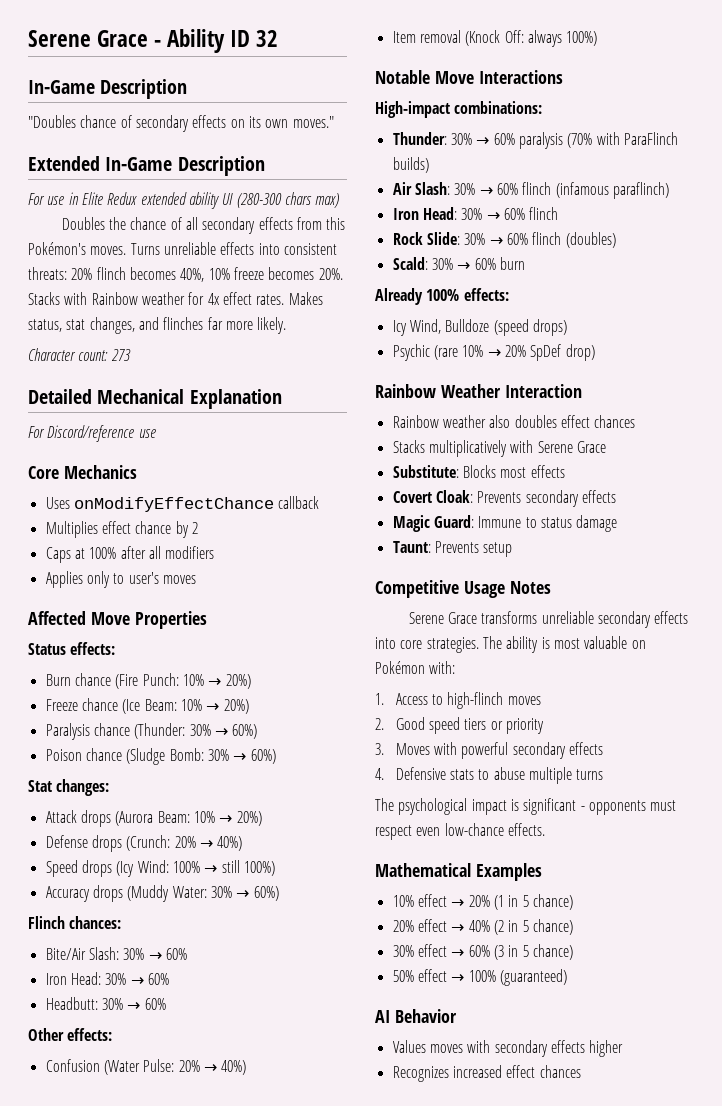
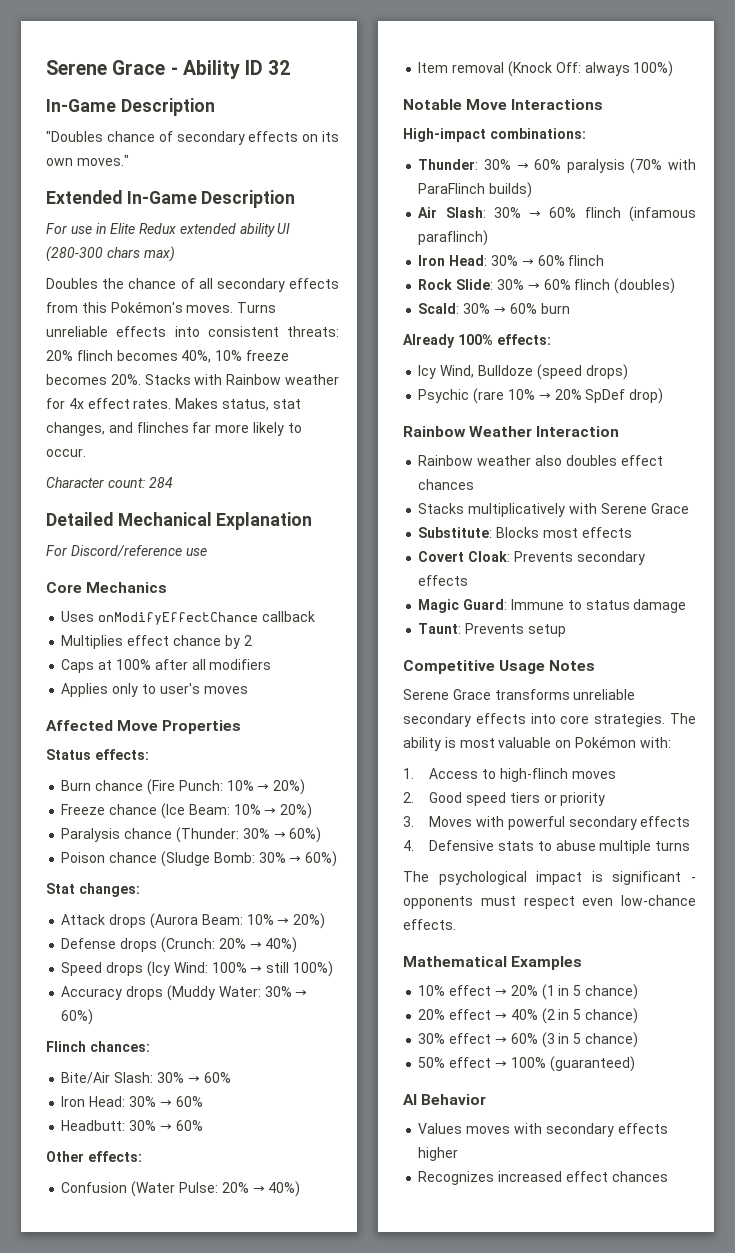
[257,317,287,334] likely. -> [252,422,302,436] [46,448,86,457] likely to occur.
[110,349,131,361] 273 -> [148,477,173,488] 284

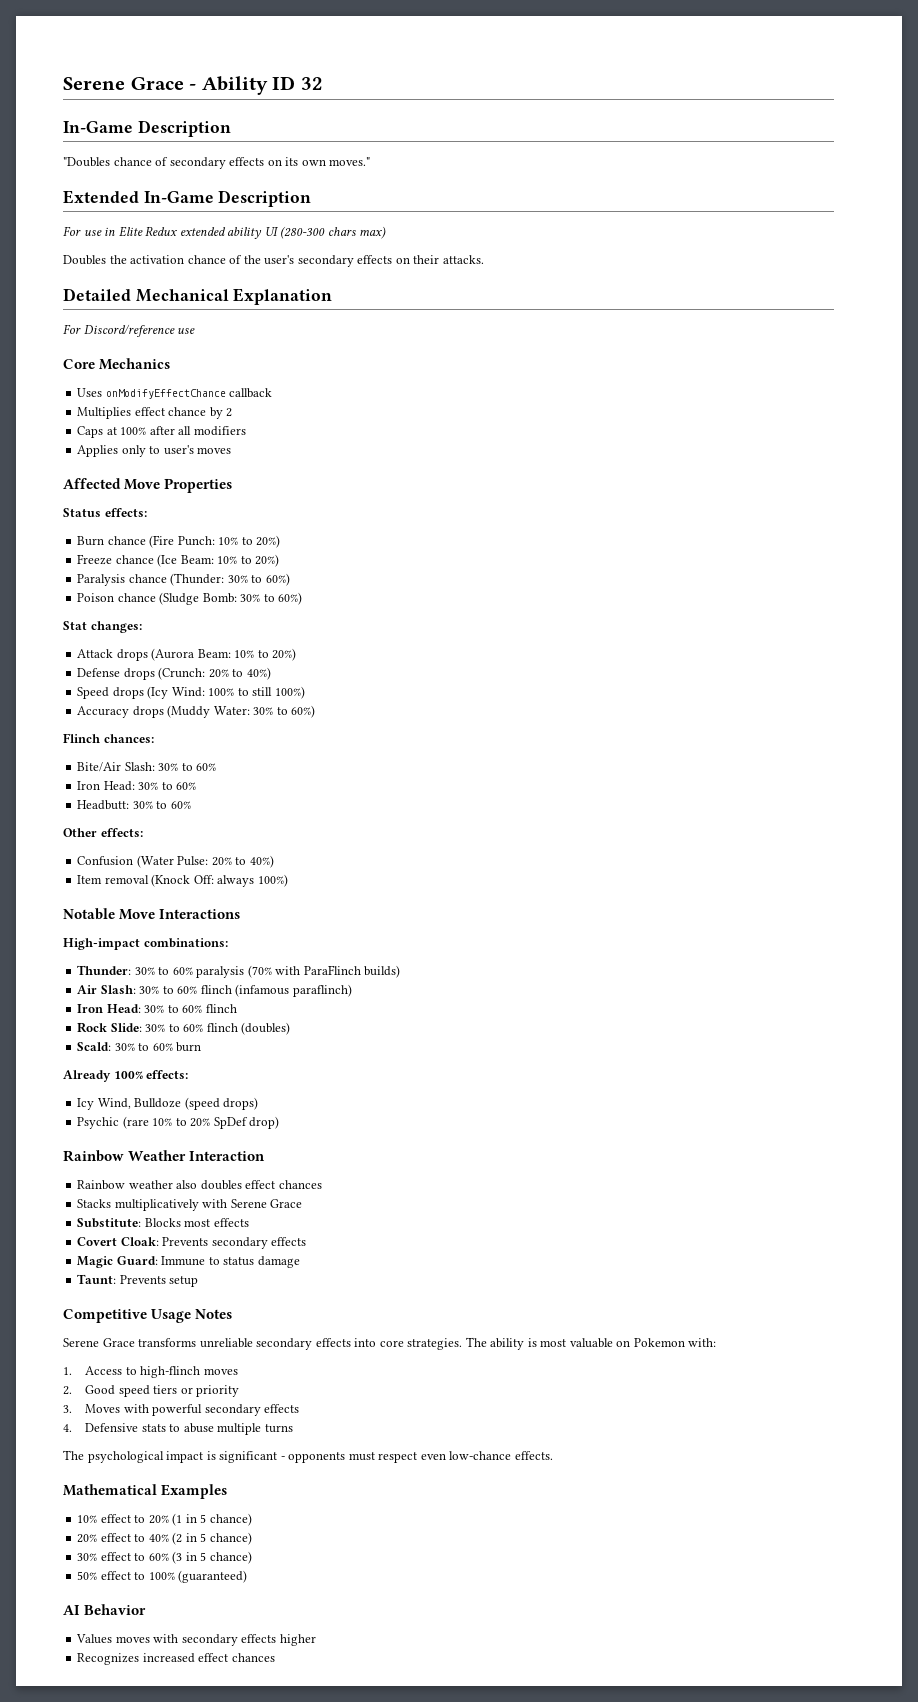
[128,278,339,292] [46,301,277,313] [46,326,339,337] [46,350,289,363] [46,374,340,385] [46,398,301,411] [46,422,302,436] [46,448,86,457] [46,477,173,488] chance of all secondary effects from this Pokémon's moves. Turns unreliable effects into consistent threats: 20% flinch becomes 40%, 10% freeze becomes 20%. Stacks with Rainbow weather for 4x effect rates. Makes status, stat changes, and flinches far more likely to occur. // Character count: 284 -> [130,255,484,267] activation chance of the user's secondary effects on their attacks.
[257,784,270,791] → -> [241,537,253,545] to
[264,808,277,815] → -> [240,556,252,564] to
[273,832,286,839] → -> [251,575,263,583] to
[289,856,302,863] → -> [263,594,275,602] to
[277,918,290,925] → -> [257,650,269,658] to
[249,942,262,949] → -> [232,669,244,677] to
[250,966,263,973] → -> [237,688,249,696] to
[295,990,308,997] → -> [276,707,288,715] to
[187,1076,200,1083] → -> [181,763,193,771] to
[159,1100,172,1107] → -> [161,782,173,790] to
[159,1124,172,1131] → -> [156,801,168,809] to
[252,1186,265,1193] → -> [235,857,247,865] to
[516,163,529,170] → -> [158,967,170,975] to
[529,211,542,218] → -> [162,986,174,994] to
[521,259,534,266] → -> [167,1005,179,1013] to
[527,283,540,290] → -> [168,1024,180,1032] to
[493,307,506,314] → -> [138,1043,150,1051] to
[538,393,551,400] → -> [175,1118,187,1126] to
[574,736,636,748] Pokémon -> [633,1338,685,1347] Pokemon
[494,989,507,996] → -> [134,1515,146,1523] to
[494,1013,507,1020] → -> [134,1534,146,1542] to
[494,1037,507,1044] → -> [134,1553,146,1561] to
[494,1061,507,1068] → -> [134,1572,146,1580] to

